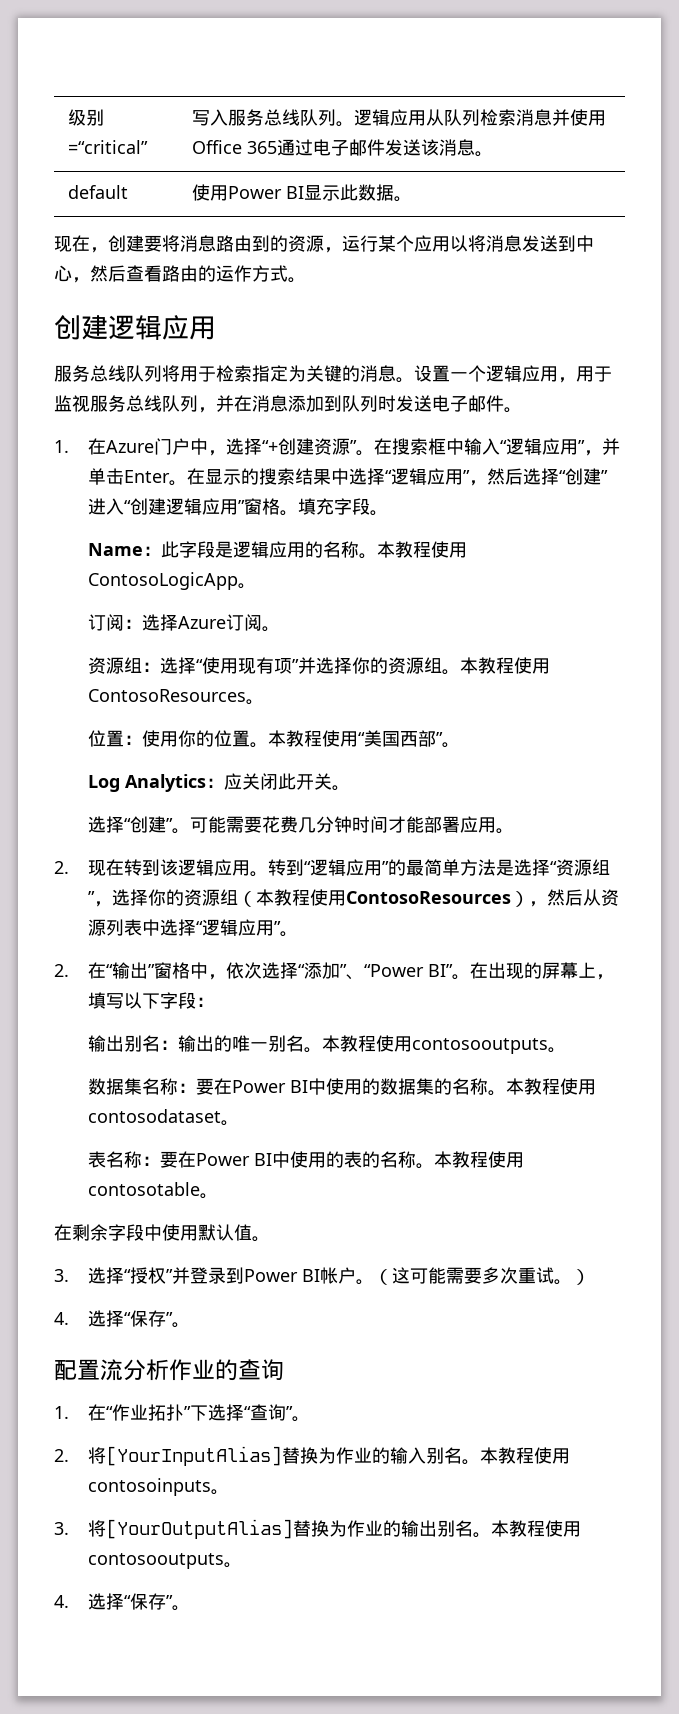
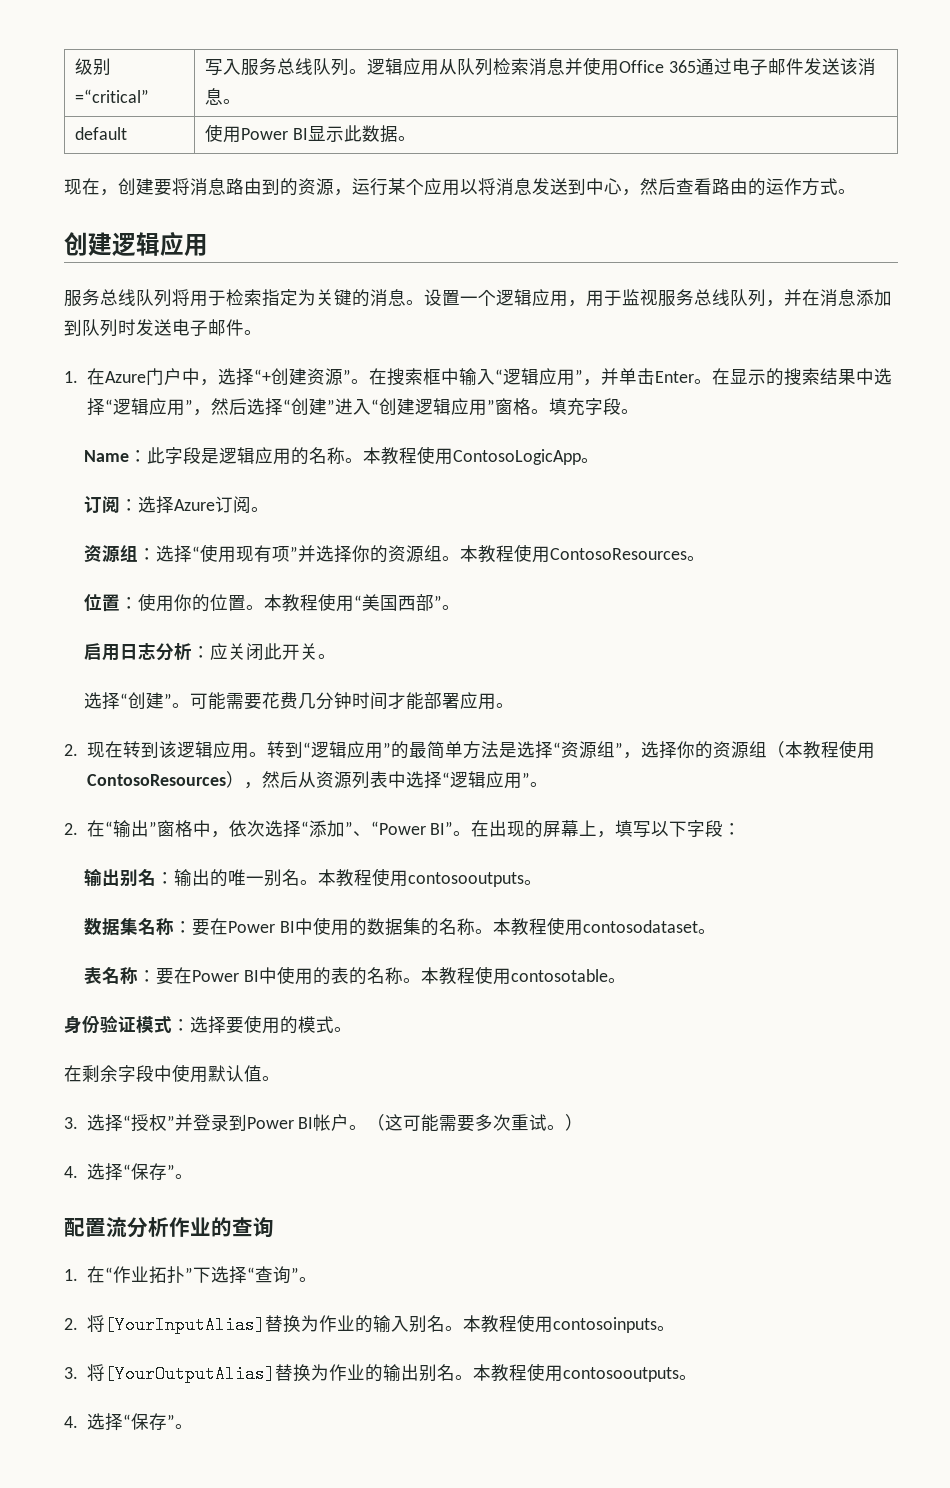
[88,774,207,792] Log Analytics -> [84,642,193,661] 启用日志分析
(219, 1196) none -> [64,1015,352,1034] // 身份验证模式：选择要使用的模式。

